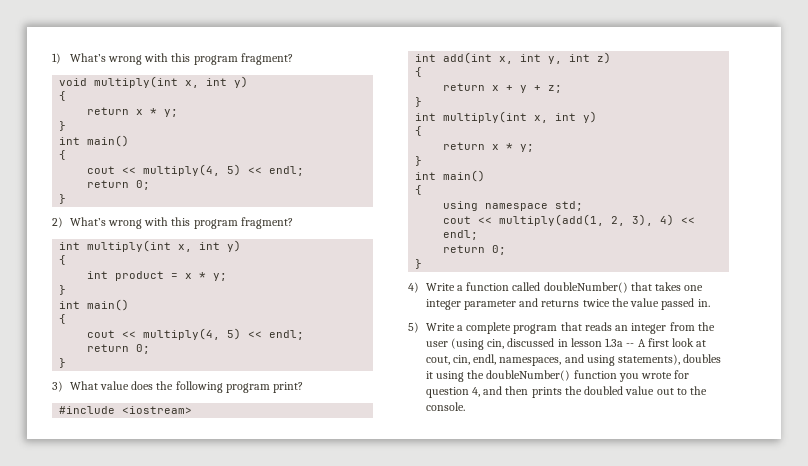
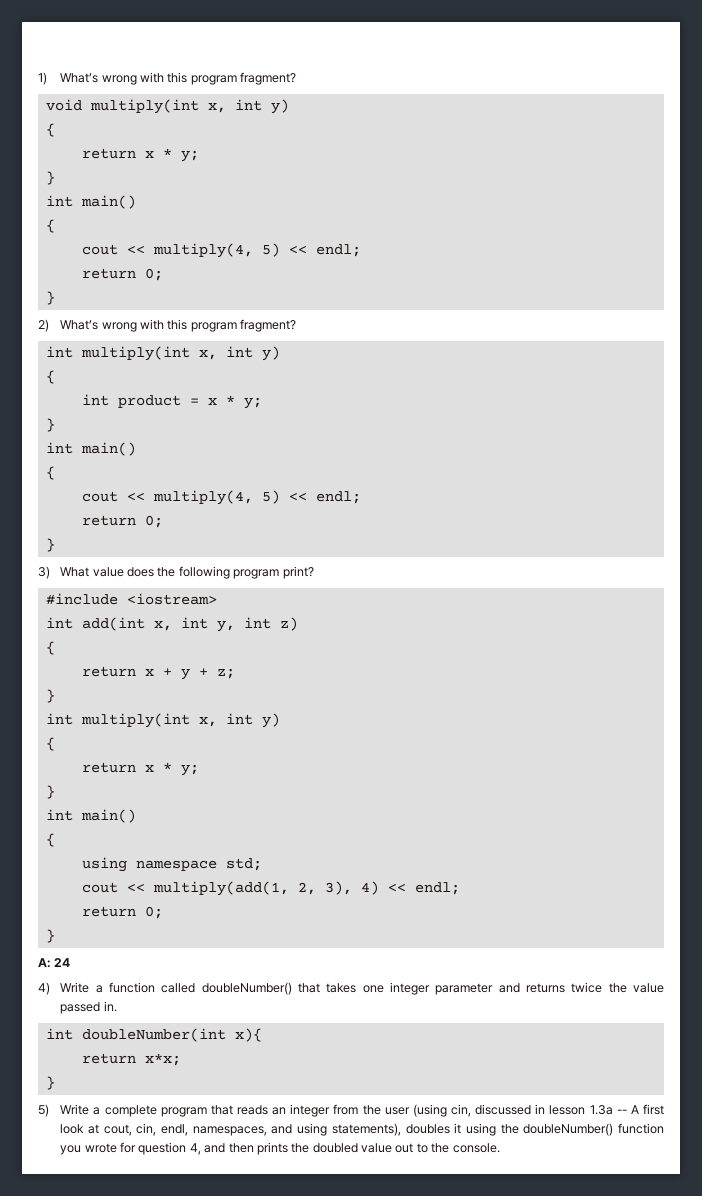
(423, 264) none -> [38,958,71,968] // A: 24
(710, 303) none -> [45,1028,262,1042] [81,1053,181,1066] [45,1076,55,1090] // int doubleNumber(int x){ // return x*x; // }

